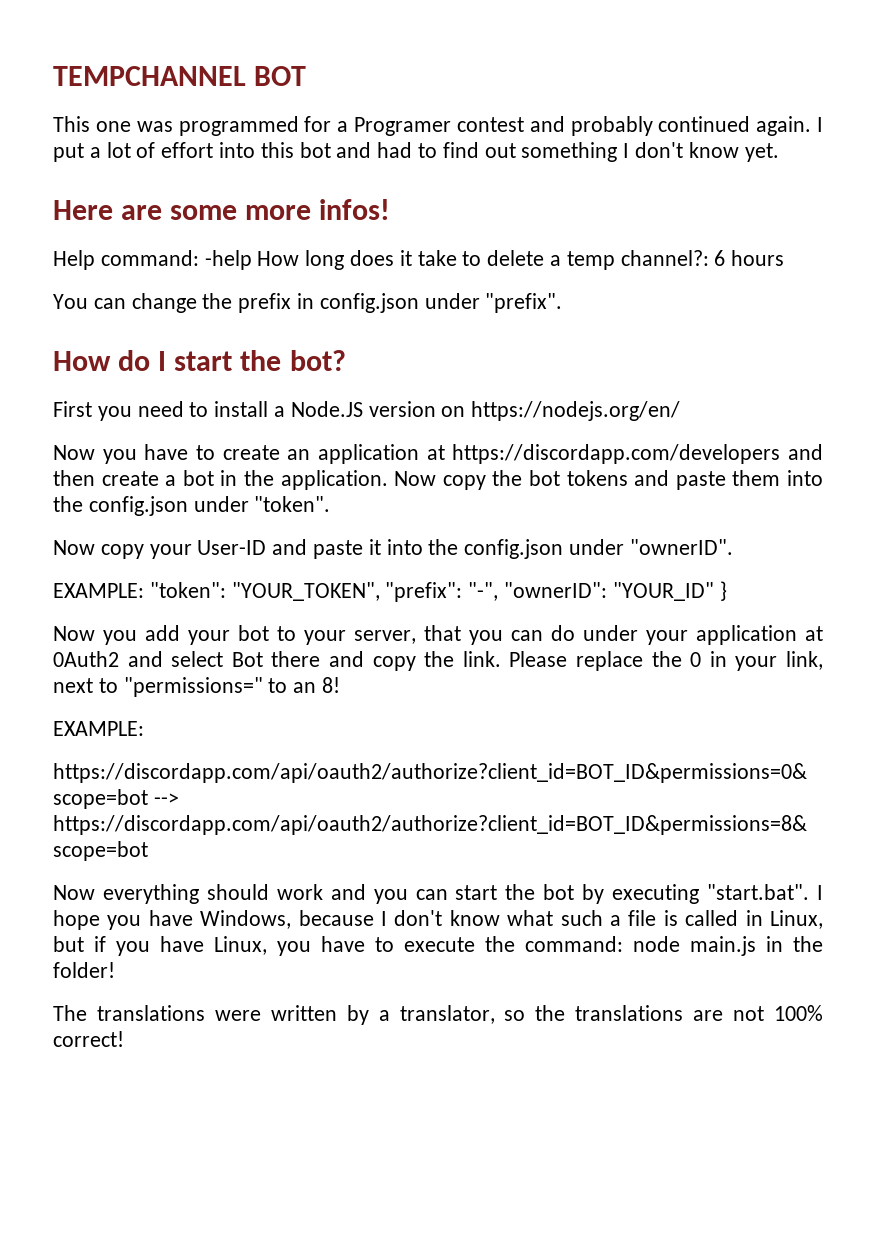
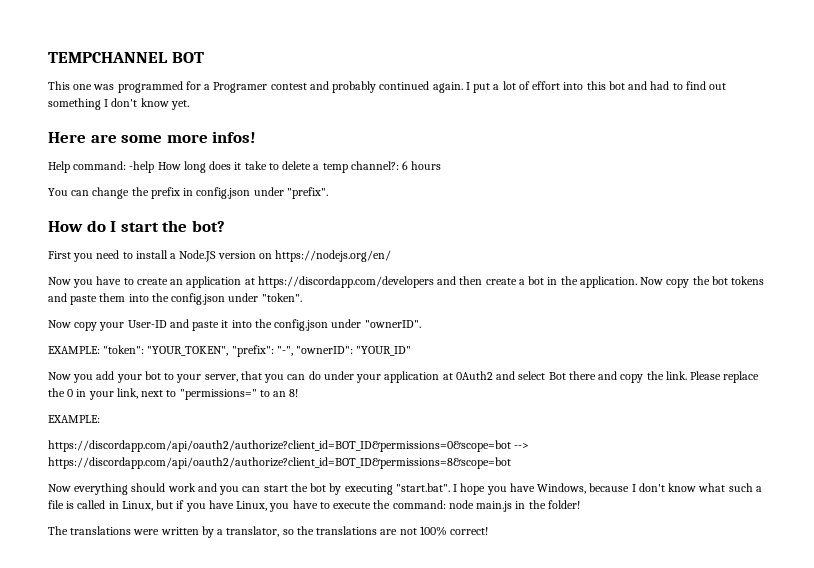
[719,581,727,601] } -> (412, 351) none

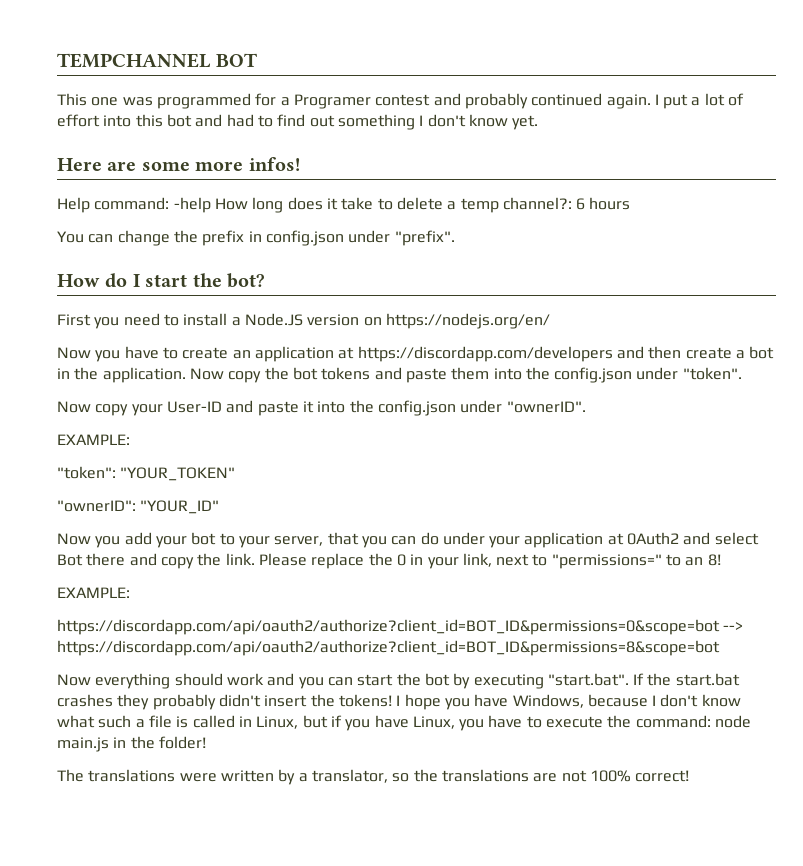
[103,345,293,357] "token": "YOUR_TOKEN", "prefix": "-", -> [57,466,236,481] // "token": "YOUR_TOKEN" //
(450, 487) none -> [633,673,740,686] [57,694,392,710] If the start.bat crashes they probably didn't insert the tokens!

